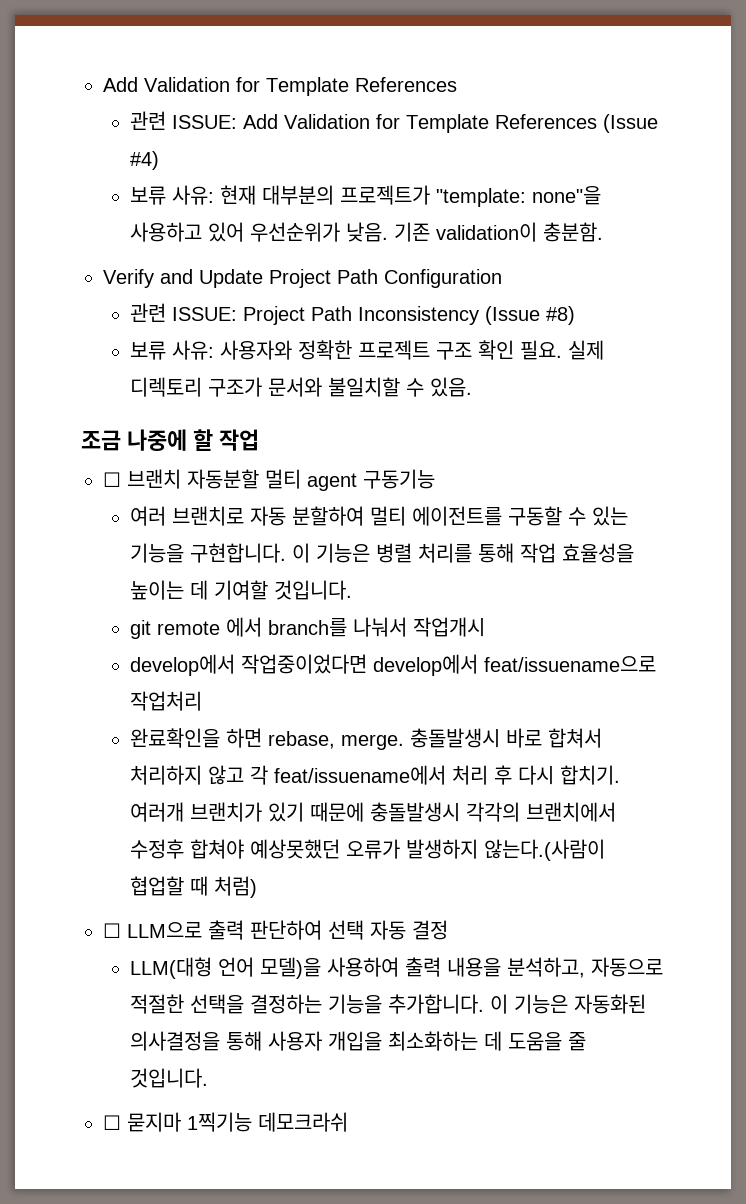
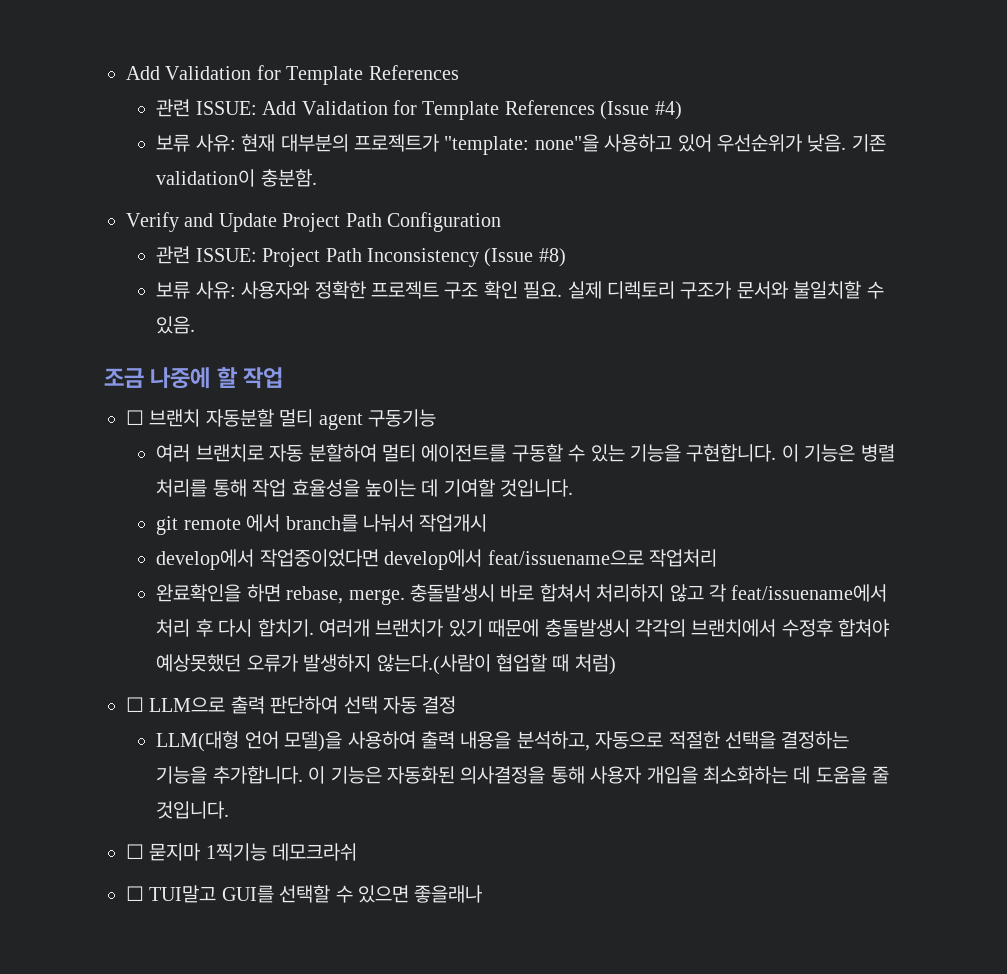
(348, 1122) none -> [126,885,483,903] // ☐ TUI말고 GUI를 선택할 수 있으면 좋을래나

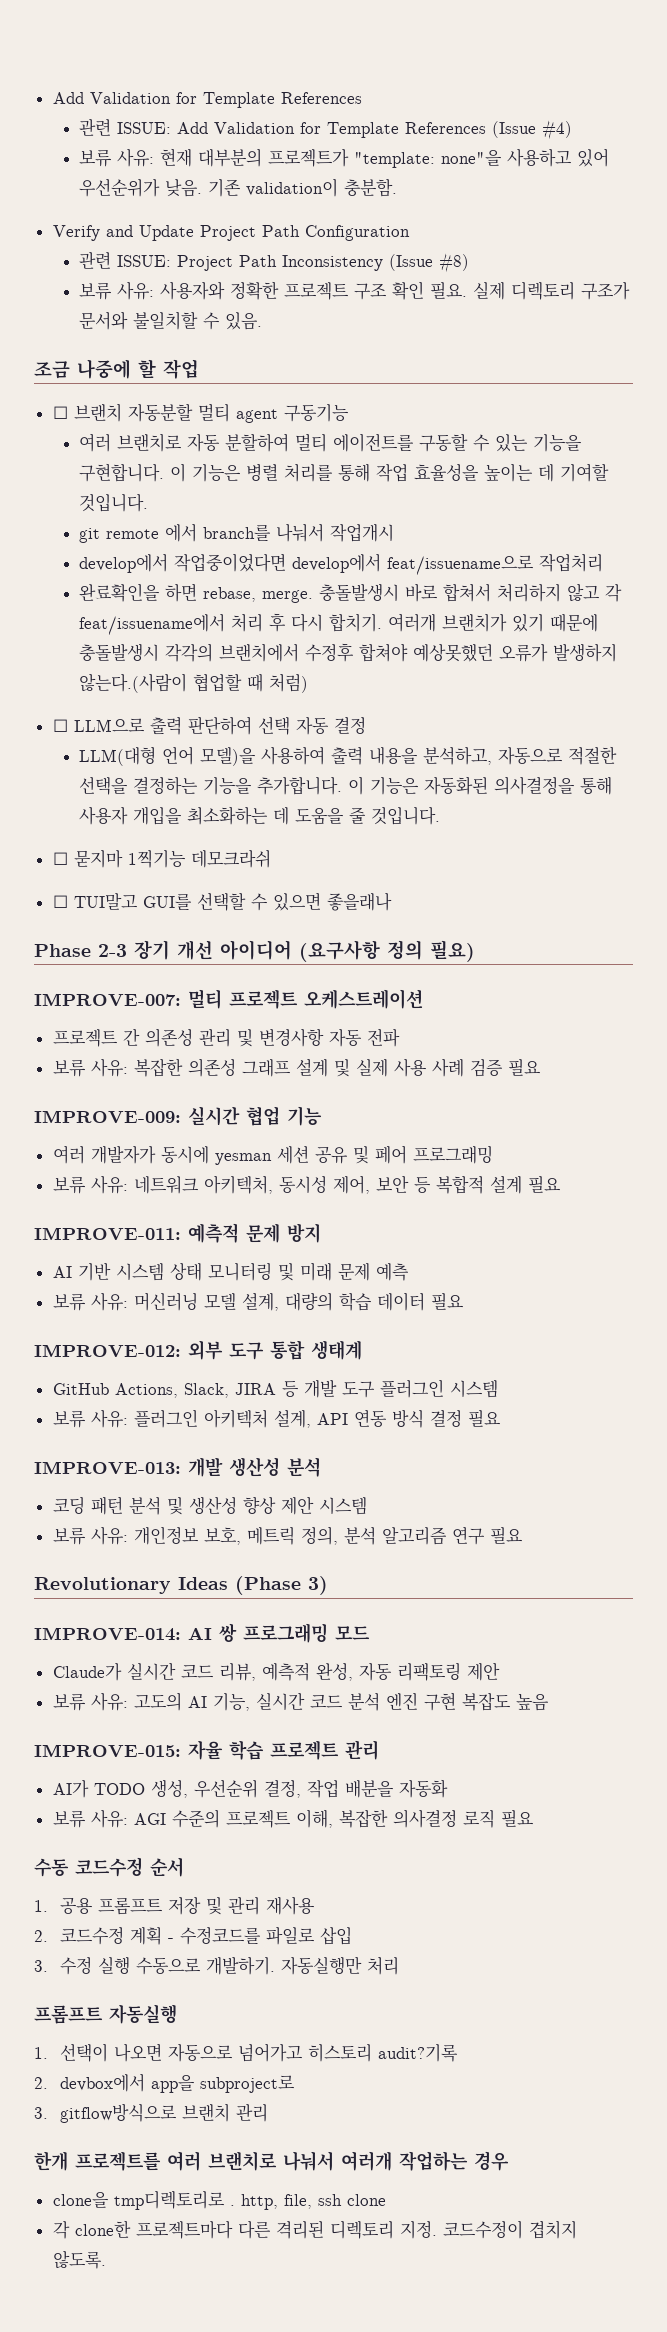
(483, 894) none -> [34,940,475,962] [34,989,423,1009] [52,1028,400,1047] [52,1058,541,1077] [34,1106,322,1126] [52,1145,493,1165] [52,1175,561,1194] [34,1223,321,1243] [52,1262,409,1281] [52,1292,464,1311] [34,1340,362,1360] [52,1379,498,1398] [52,1409,501,1428] [34,1457,321,1477] [52,1496,367,1515] [52,1526,523,1545] [34,1576,328,1595] [34,1623,370,1643] [52,1662,500,1681] [52,1692,549,1711] [34,1740,379,1760] [52,1779,448,1798] [52,1809,534,1828] [34,1857,184,1877] [34,1896,316,1915] [34,1926,353,1945] [34,1956,400,1975] [34,2004,177,2024] [34,2043,459,2062] [34,2073,296,2093] [34,2103,269,2123] [34,2151,509,2171] [52,2190,386,2210] [52,2220,577,2239] [52,2250,106,2269] // Phase 2-3 장기 개선 아이디어 (요구사항 정의 필요) // IMPROVE-007: 멀티 프로젝트 오케스트레이션 // 프로젝트 간 의존성 관리 및 변경사항 자동 전파 // 보류 사유: 복잡한 의존성 그래프 설계 및 실제 사용 사례 검증 필요 // IMPROVE-009: 실시간 협업 기능 // 여러 개발자가 동시에 yesman 세션 공유 및 페어 프로그래밍 // 보류 사유: 네트워크 아키텍처, 동시성 제어, 보안 등 복합적 설계 필요 // IMPROVE-011: 예측적 문제 방지 // AI 기반 시스템 상태 모니터링 및 미래 문제 예측 // 보류 사유: 머신러닝 모델 설계, 대량의 학습 데이터 필요 // IMPROVE-012: 외부 도구 통합 생태계 // GitHub Actions, Slack, JIRA 등 개발 도구 플러그인 시스템 // 보류 사유: 플러그인 아키텍처 설계, API 연동 방식 결정 필요 // IMPROVE-013: 개발 생산성 분석 // 코딩 패턴 분석 및 생산성 향상 제안 시스템 // 보류 사유: 개인정보 보호, 메트릭 정의, 분석 알고리즘 연구 필요 // Revolutionary Ideas (Phase 3) // IMPROVE-014: AI 쌍 프로그래밍 모드 // Claude가 실시간 코드 리뷰, 예측적 완성, 자동 리팩토링 제안 // 보류 사유: 고도의 AI 기능, 실시간 코드 분석 엔진 구현 복잡도 높음 // IMPROVE-015: 자율 학습 프로젝트 관리 // AI가 TODO 생성, 우선순위 결정, 작업 배분을 자동화 // 보류 사유: AGI 수준의 프로젝트 이해, 복잡한 의사결정 로직 필요 // 수동 코드수정 순서 // 1. 공용 프롬프트 저장 및 관리 재사용 // 2. 코드수정 계획 - 수정코드를 파일로 삽입 // 3. 수정 실행 수동으로 개발하기. 자동실행만 처리 // 프롬프트 자동실행 // 1. 선택이 나오면 자동으로 넘어가고 히스토리 audit?기록 // 2. devbox에서 app을 subproject로 // 3. gitflow방식으로 브랜치 관리 // 한개 프로젝트를 여러 브랜치로 나눠서 여러개 작업하는 경우 // clone을 tmp디렉토리로 . http, file, ssh clone // 각 clone한 프로젝트마다 다른 격리된 디렉토리 지정. 코드수정이 겹치지 않도록.

